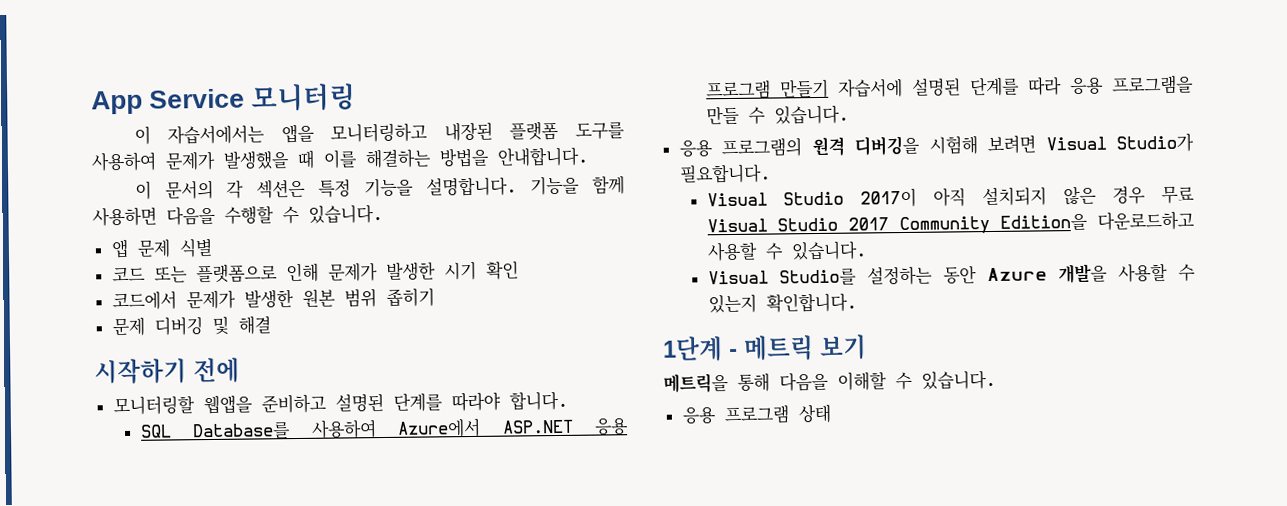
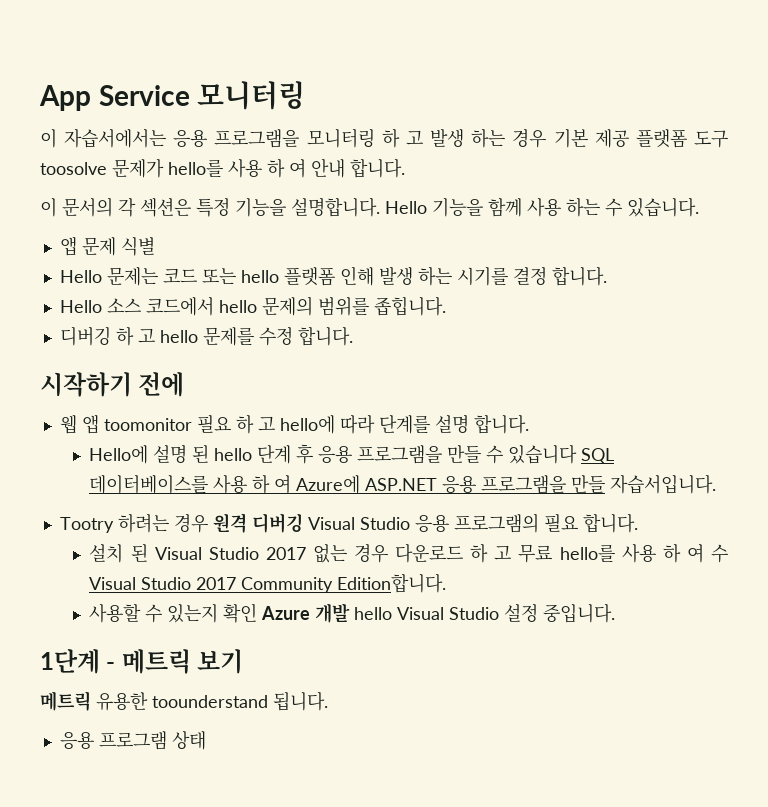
[280,120,625,144] [91,146,588,172] 앱을 모니터링하고 내장된 플랫폼 도구를 사용하여 문제가 발생했을 때 이를 해결하는 방법을 안내합니다. -> [173,128,728,148] [40,158,405,178] 응용 프로그램을 모니터링 하 고 발생 하는 경우 기본 제공 플랫폼 도구 toosolve 문제가 hello를 사용 하 여 안내 합니다.
(518, 186) none -> [385,201,427,214] Hello
[92,206,274,227] 사용하면 다음을 수행할 -> [527,198,600,217] 사용 하는
[111,260,519,284] [111,288,435,311] [111,315,271,337] [94,357,240,385] [112,391,568,416] [139,417,629,440] [705,74,1194,100] [705,105,849,125] [678,133,1194,158] [678,164,771,184] [706,185,1195,208] [706,211,1195,235] [706,241,867,262] [707,262,1196,286] [707,292,857,314] [662,334,867,362] [663,370,996,393] 코드 또는 플랫폼으로 인해 문제가 발생한 시기 확인 // 코드에서 문제가 발생한 원본 범위 좁히기 // 문제 디버깅 및 해결 // 시작하기 전에 // 모니터링할 웹앱을 준비하고 설명된 단계를 따라야 합니다. // SQL Database를 사용하여 Azure에서 ASP.NET 응용 프로그램 만들기 자습서에 설명된 단계를 따라 응용 프로그램을 만들 수 있습니다. // 응용 프로그램의 원격 디버깅을 시험해 보려면 Visual Studio가 필요합니다. // Visual Studio 2017이 아직 설치되지 않은 경우 무료 Visual Studio 2017 Community Edition을 다운로드하고 사용할 수 있습니다. // Visual Studio를 설정하는 동안 Azure 개발을 사용할 수 있는지 확인합니다. // 1단계 - 메트릭 보기 // 메트릭을 통해 다음을 이해할 수 있습니다. -> [59,266,607,286] [59,296,446,316] [59,326,353,346] [40,372,185,397] [59,414,529,434] [89,444,615,464] [89,474,717,494] [59,513,638,533] [89,543,729,563] [89,573,447,593] [89,603,616,623] [40,649,244,674] [40,691,328,711] Hello 문제는 코드 또는 hello 플랫폼 인해 발생 하는 시기를 결정 합니다. // Hello 소스 코드에서 hello 문제의 범위를 좁힙니다. // 디버깅 하 고 hello 문제를 수정 합니다. // 시작하기 전에 // 웹 앱 toomonitor 필요 하 고 hello에 따라 단계를 설명 합니다. // Hello에 설명 된 hello 단계 후 응용 프로그램을 만들 수 있습니다 SQL 데이터베이스를 사용 하 여 Azure에 ASP.NET 응용 프로그램을 만들 자습서입니다. // Tootry 하려는 경우 원격 디버깅 Visual Studio 응용 프로그램의 필요 합니다. // 설치 된 Visual Studio 2017 없는 경우 다운로드 하 고 무료 hello를 사용 하 여 수 Visual Studio 2017 Community Edition합니다. // 사용할 수 있는지 확인 Azure 개발 hello Visual Studio 설정 중입니다. // 1단계 - 메트릭 보기 // 메트릭 유용한 toounderstand 됩니다.

